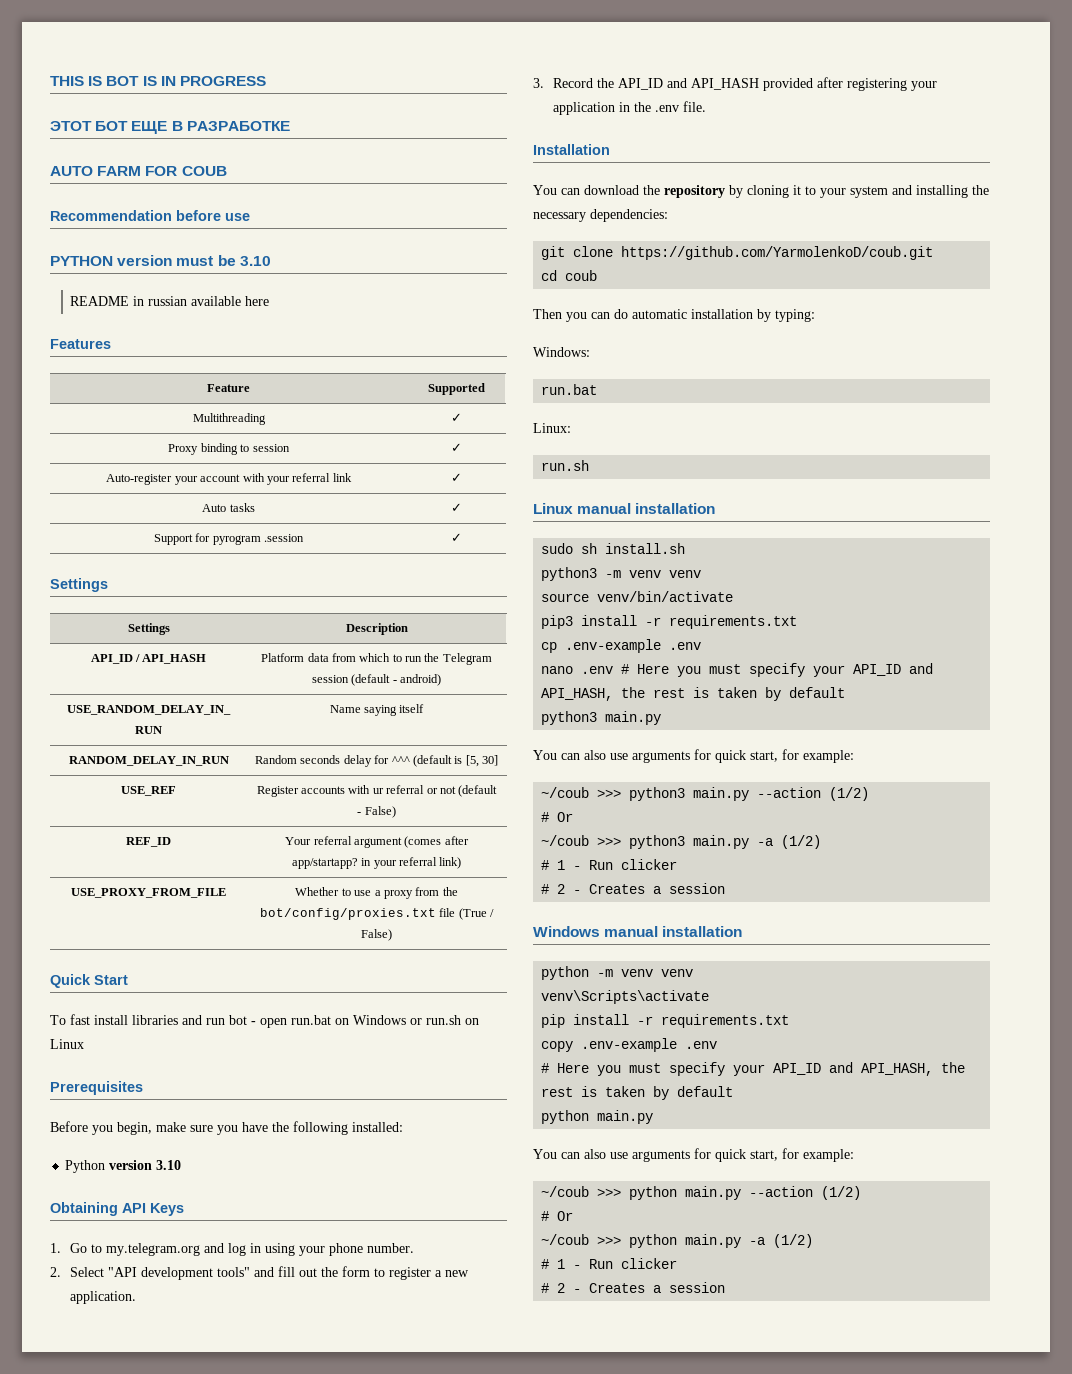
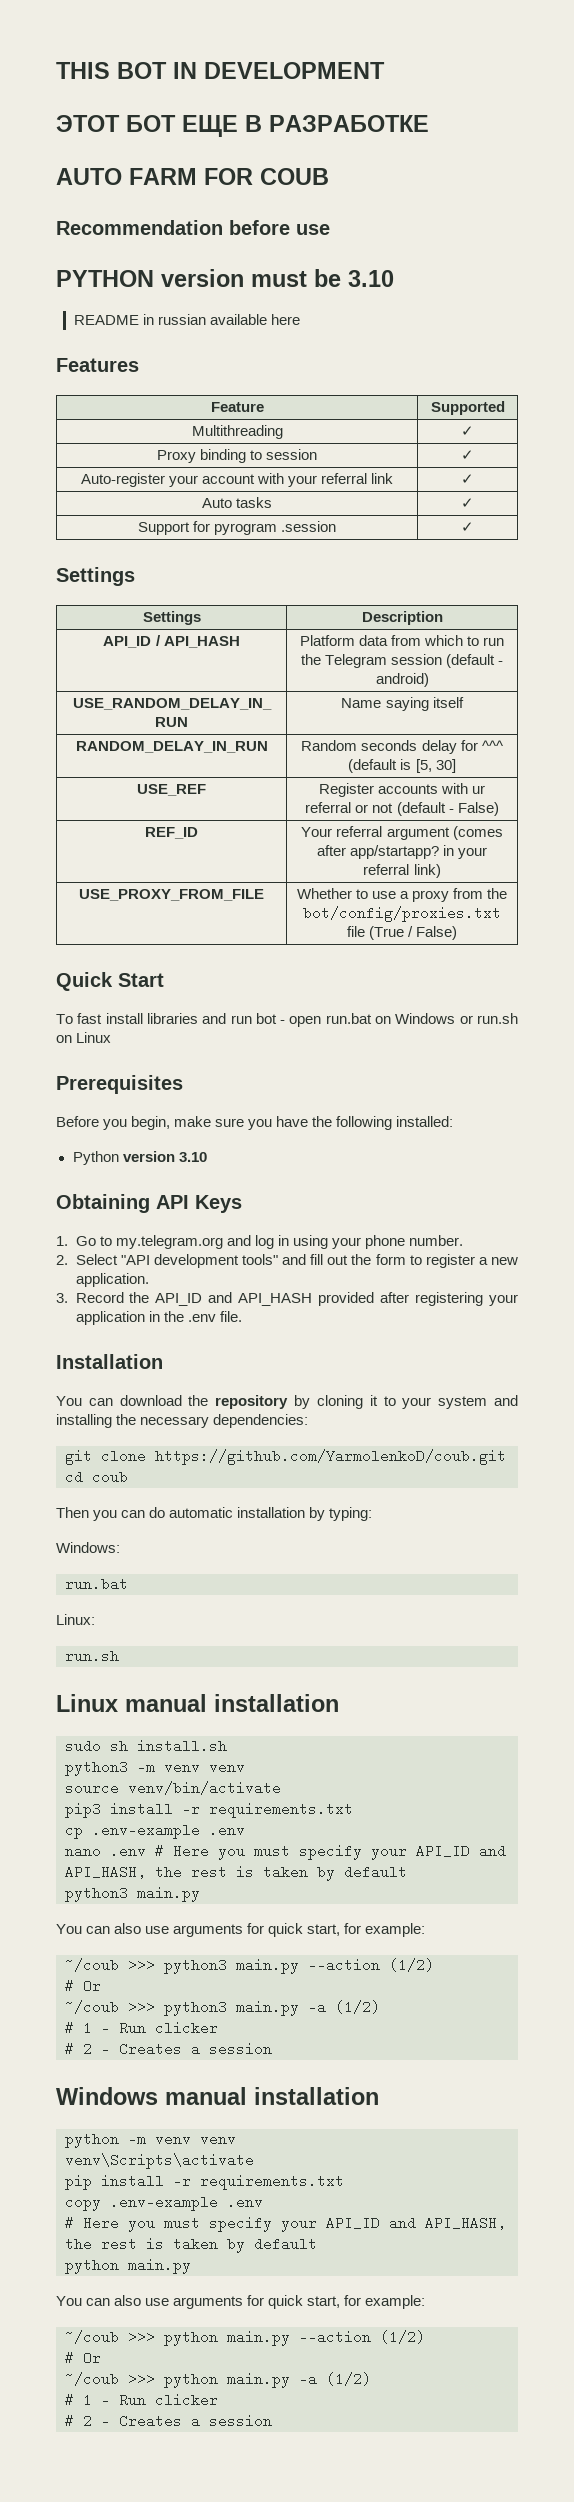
[88,76,266,86] IS BOT IS IN PROGRESS -> [117,62,385,79] BOT IN DEVELOPMENT

